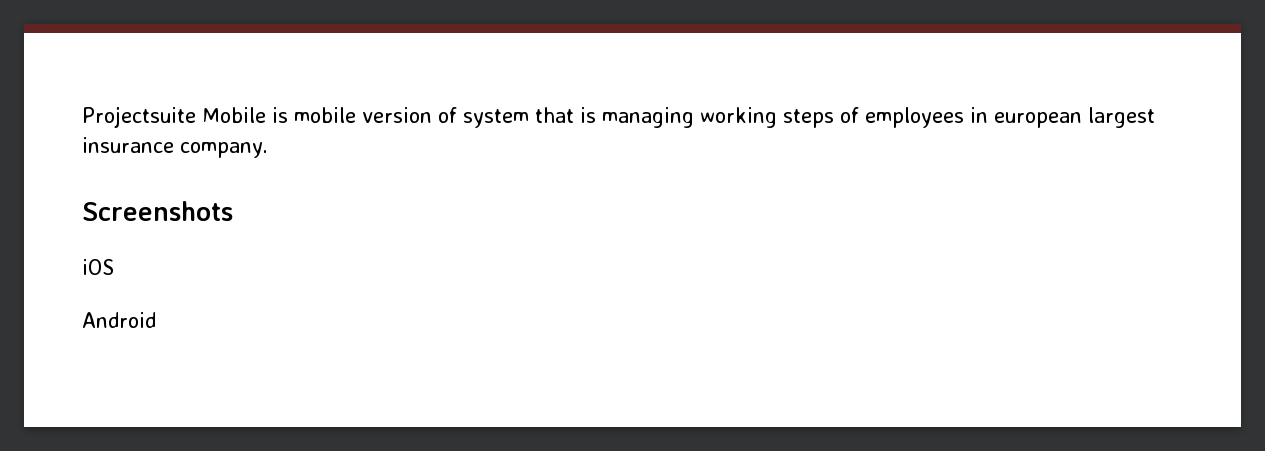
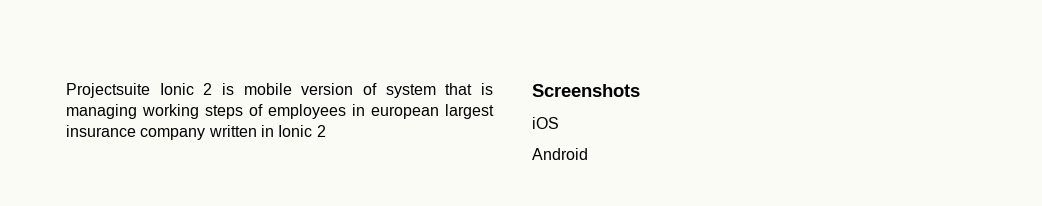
[202,107,266,123] Mobile -> [159,83,213,95] Ionic 2
[180,142,268,158] company. -> [140,125,326,140] company written in Ionic 2

